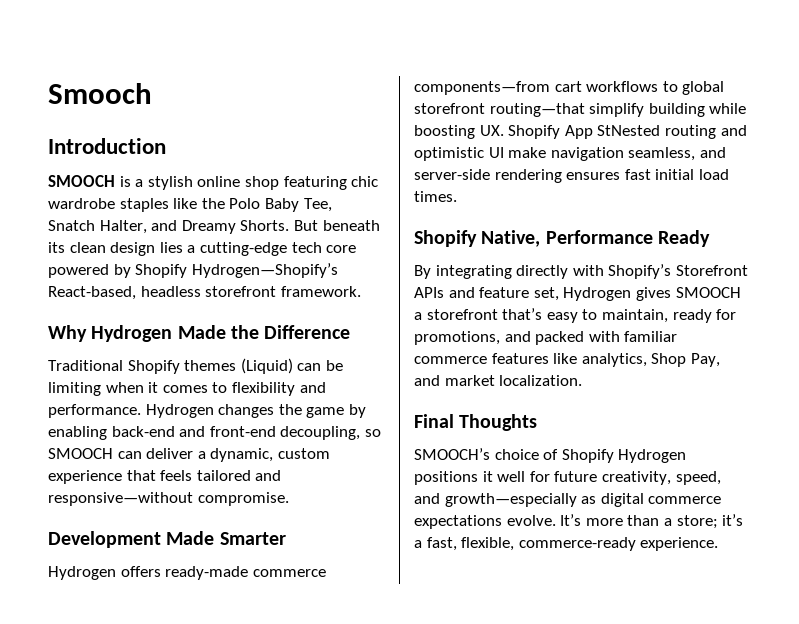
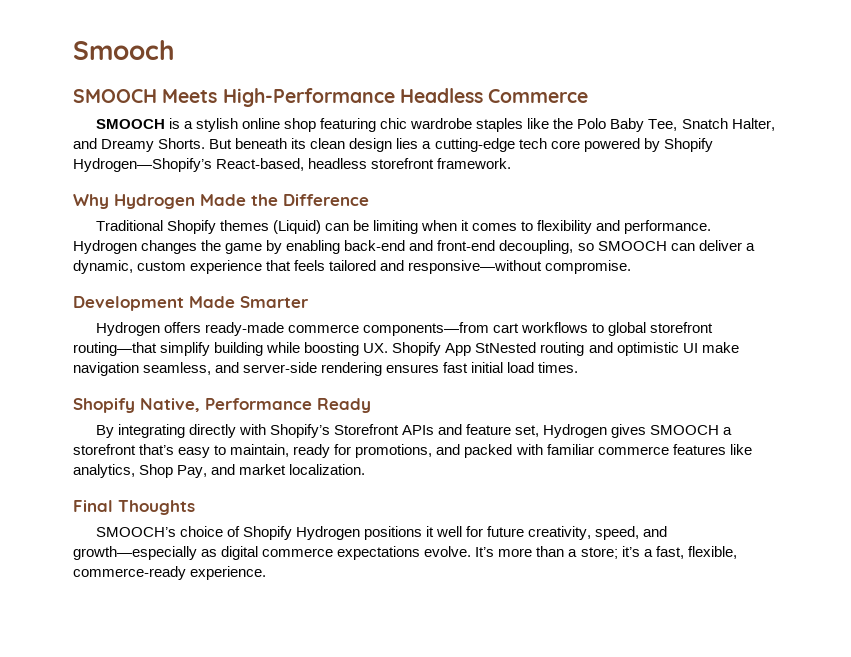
[48,138,166,154] Introduction -> [73,88,589,107] SMOOCH Meets High-Performance Headless Commerce

